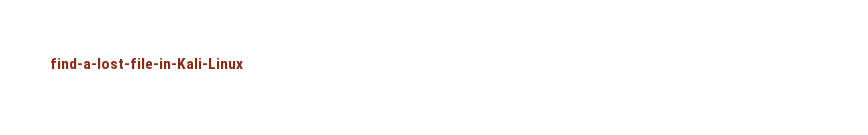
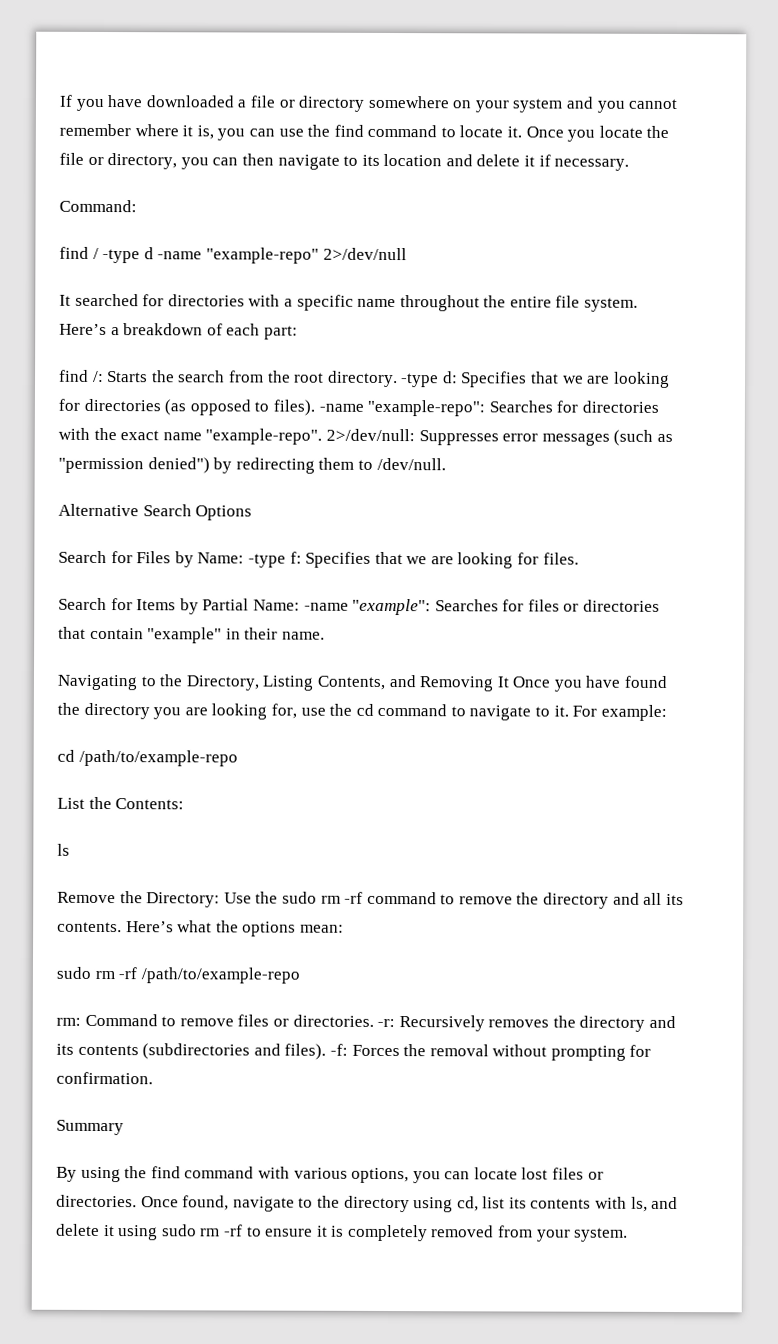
[50,58,243,69] find-a-lost-file-in-Kali-Linux -> [59,94,679,113] [59,123,670,142] [59,152,630,171] [59,199,137,213] [59,246,407,264] [59,293,639,312] [59,323,298,340] [59,369,670,388] [58,398,659,417] [58,427,673,446] [58,457,446,474] [58,503,253,521] [58,550,579,569] [58,597,661,616] [58,626,325,644] [57,674,668,692] [57,702,667,721] [57,749,238,767] [57,796,185,810] [57,843,70,856] [57,891,684,909] [57,920,344,937] [56,966,300,984] [56,1013,677,1032] [56,1043,652,1061] [56,1071,153,1085] [56,1119,124,1136] [56,1166,604,1184] [56,1194,679,1213] [56,1223,629,1242] If you have downloaded a file or directory somewhere on your system and you cannot remember where it is, you can use the find command to locate it. Once you locate the file or directory, you can then navigate to its location and delete it if necessary. // Command: // find / -type d -name "example-repo" 2>/dev/null // It searched for directories with a specific name throughout the entire file system. Here’s a breakdown of each part: // find /: Starts the search from the root directory. -type d: Specifies that we are looking for directories (as opposed to files). -name "example-repo": Searches for directories with the exact name "example-repo". 2>/dev/null: Suppresses error messages (such as "permission denied") by redirecting them to /dev/null. // Alternative Search Options // Search for Files by Name: -type f: Specifies that we are looking for files. // Search for Items by Partial Name: -name "example": Searches for files or directories that contain "example" in their name. // Navigating to the Directory, Listing Contents, and Removing It Once you have found the directory you are looking for, use the cd command to navigate to it. For example: // cd /path/to/example-repo // List the Contents: // ls // Remove the Directory: Use the sudo rm -rf command to remove the directory and all its contents. Here’s what the options mean: // sudo rm -rf /path/to/example-repo // rm: Command to remove files or directories. -r: Recursively removes the directory and its contents (subdirectories and files). -f: Forces the removal without prompting for confirmation. // Summary // By using the find command with various options, you can locate lost files or directories. Once found, navigate to the directory using cd, list its contents with ls, and delete it using sudo rm -rf to ensure it is completely removed from your system.

